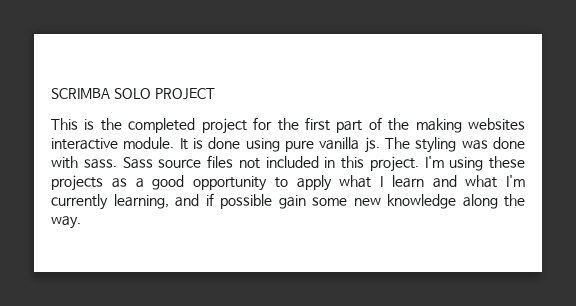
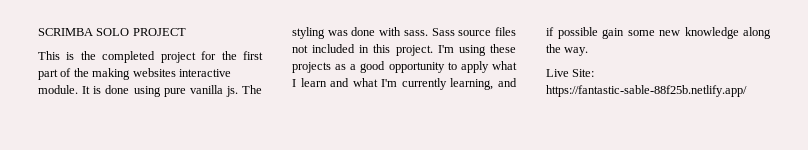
(81, 222) none -> [546,69,595,77] [546,85,747,97] // Live Site: https://fantastic-sable-88f25b.netlify.app/

